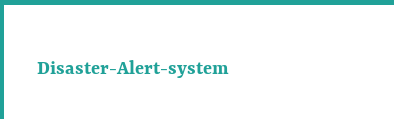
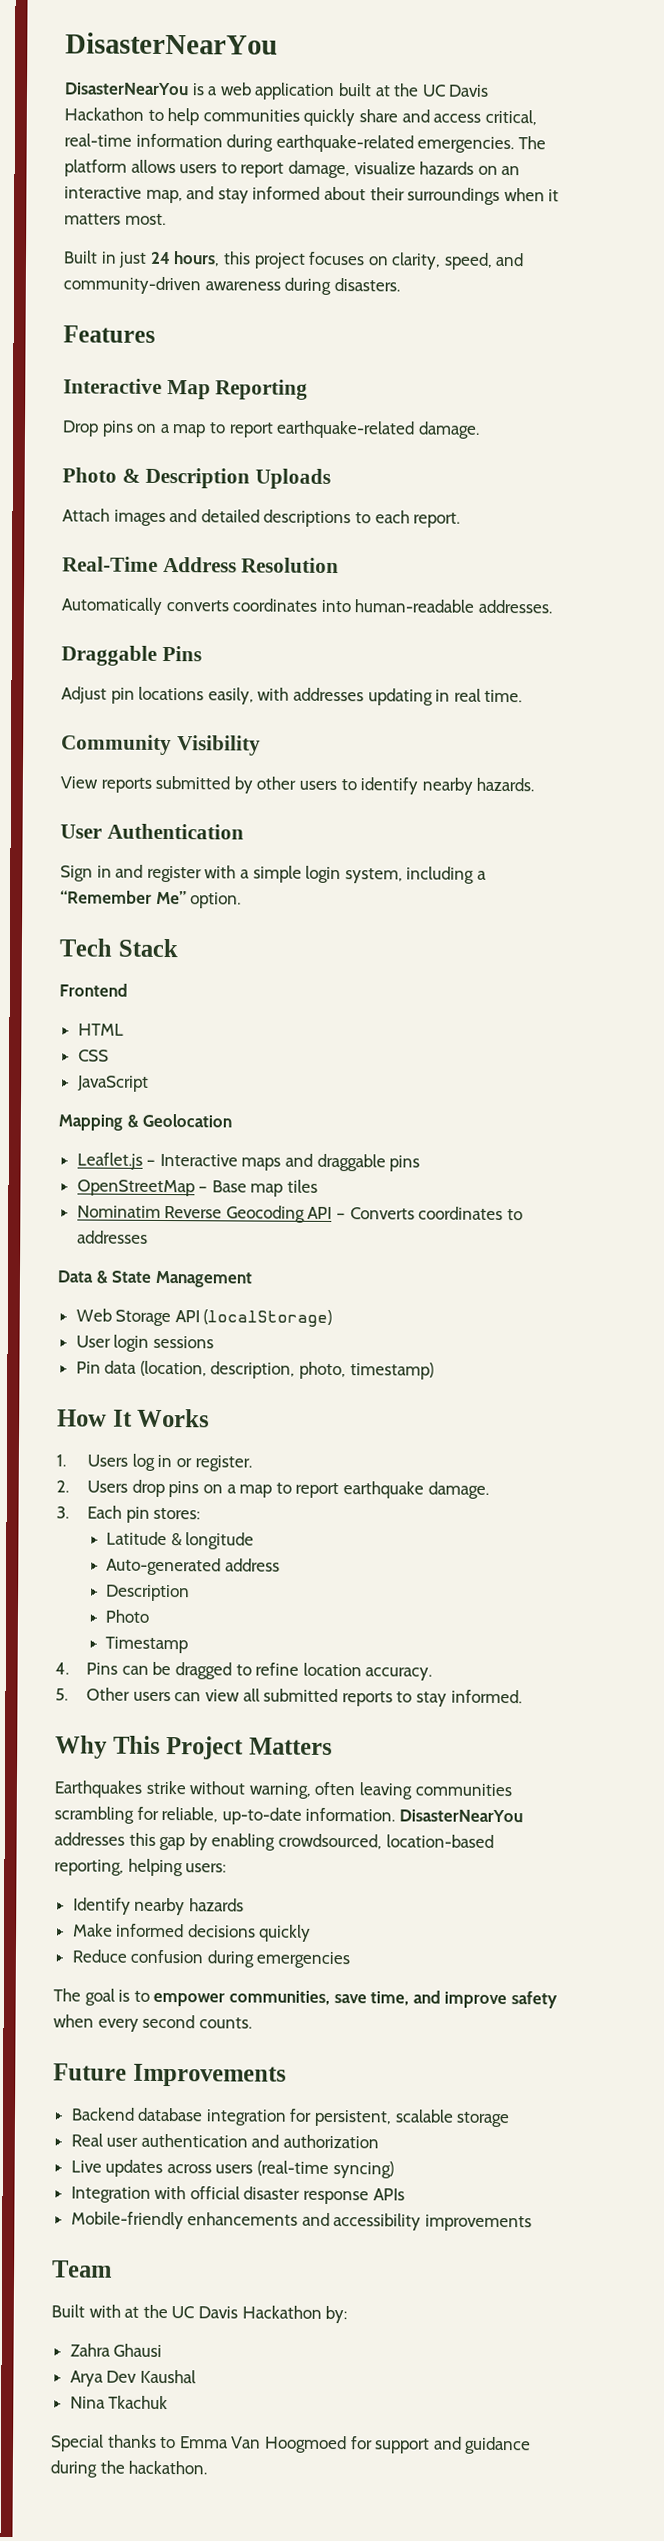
[37,60,229,78] Disaster-Alert-system -> [65,32,278,55] [64,82,490,100] [64,107,537,127] [64,133,546,154] [64,159,521,179] [64,186,560,205] [64,213,166,225] [63,250,525,270] [63,276,400,295] [63,325,156,343] [63,378,309,400] [62,420,480,439] [62,467,332,489] [62,508,461,528] [62,556,340,574] [61,597,552,615] [61,645,202,666] [61,686,523,706] [61,734,261,756] [60,775,535,795] [60,823,244,840] [60,864,487,884] [60,890,242,909] [59,938,178,958] [59,983,128,997] [77,1023,124,1036] [77,1049,109,1062] [76,1075,149,1092] [58,1113,233,1131] [76,1152,421,1172] [76,1179,319,1197] [76,1205,523,1223] [76,1230,148,1244] [57,1270,252,1288] [75,1308,333,1328] [75,1334,214,1352] [75,1360,434,1380] [57,1408,211,1428] [56,1453,252,1472] [56,1479,489,1499] [56,1505,201,1523] [105,1531,255,1550] [105,1557,280,1576] [105,1584,190,1602] [104,1609,149,1623] [104,1636,188,1654] [55,1661,433,1681] [55,1687,522,1707] [55,1735,333,1760] [54,1780,512,1800] [54,1806,523,1825] [54,1832,494,1851] [54,1858,227,1877] [72,1897,244,1916] [72,1923,312,1942] [71,1949,351,1969] [53,1988,558,2009] [53,2014,252,2032] [53,2063,287,2087] [70,2107,511,2128] [70,2133,380,2149] [70,2159,394,2179] [70,2185,405,2205] [70,2211,533,2232] [52,2260,112,2278] [51,2304,348,2324] [69,2343,163,2358] [69,2369,196,2387] [69,2395,169,2410] [50,2434,532,2455] [50,2460,208,2478] DisasterNearYou // DisasterNearYou is a web application built at the UC Davis Hackathon to help communities quickly share and access critical, real-time information during earthquake-related emergencies. The platform allows users to report damage, visualize hazards on an interactive map, and stay informed about their surroundings when it matters most. // Built in just 24 hours, this project focuses on clarity, speed, and community-driven awareness during disasters. // Features // Interactive Map Reporting // Drop pins on a map to report earthquake-related damage. // Photo & Description Uploads // Attach images and detailed descriptions to each report. // Real-Time Address Resolution // Automatically converts coordinates into human-readable addresses. // Draggable Pins // Adjust pin locations easily, with addresses updating in real time. // Community Visibility // View reports submitted by other users to identify nearby hazards. // User Authentication // Sign in and register with a simple login system, including a “Remember Me” option. // Tech Stack // Frontend // HTML // CSS // JavaScript // Mapping & Geolocation // Leaflet.js – Interactive maps and draggable pins // OpenStreetMap – Base map tiles // Nominatim Reverse Geocoding API – Converts coordinates to addresses // Data & State Management // Web Storage API (localStorage) // User login sessions // Pin data (location, description, photo, timestamp) // How It Works // 1. Users log in or register. // 2. Users drop pins on a map to report earthquake damage. // 3. Each pin stores: // Latitude & longitude // Auto-generated address // Description // Photo // Timestamp // 4. Pins can be dragged to refine location accuracy. // 5. Other users can view all submitted reports to stay informed. // Why This Project Matters // Earthquakes strike without warning, often leaving communities scrambling for reliable, up-to-date information. DisasterNearYou addresses this gap by enabling crowdsourced, location-based reporting, helping users: // Identify nearby hazards // Make informed decisions quickly // Reduce confusion during emergencies // The goal is to empower communities, save time, and improve safety when every second counts. // Future Improvements // Backend database integration for persistent, scalable storage // Real user authentication and authorization // Live updates across users (real-time syncing) // Integration with official disaster response APIs // Mobile-friendly enhancements and accessibility improvements // Team // Built with at the UC Davis Hackathon by: // Zahra Ghausi // Arya Dev Kaushal // Nina Tkachuk // Special thanks to Emma Van Hoogmoed for support and guidance during the hackathon.

